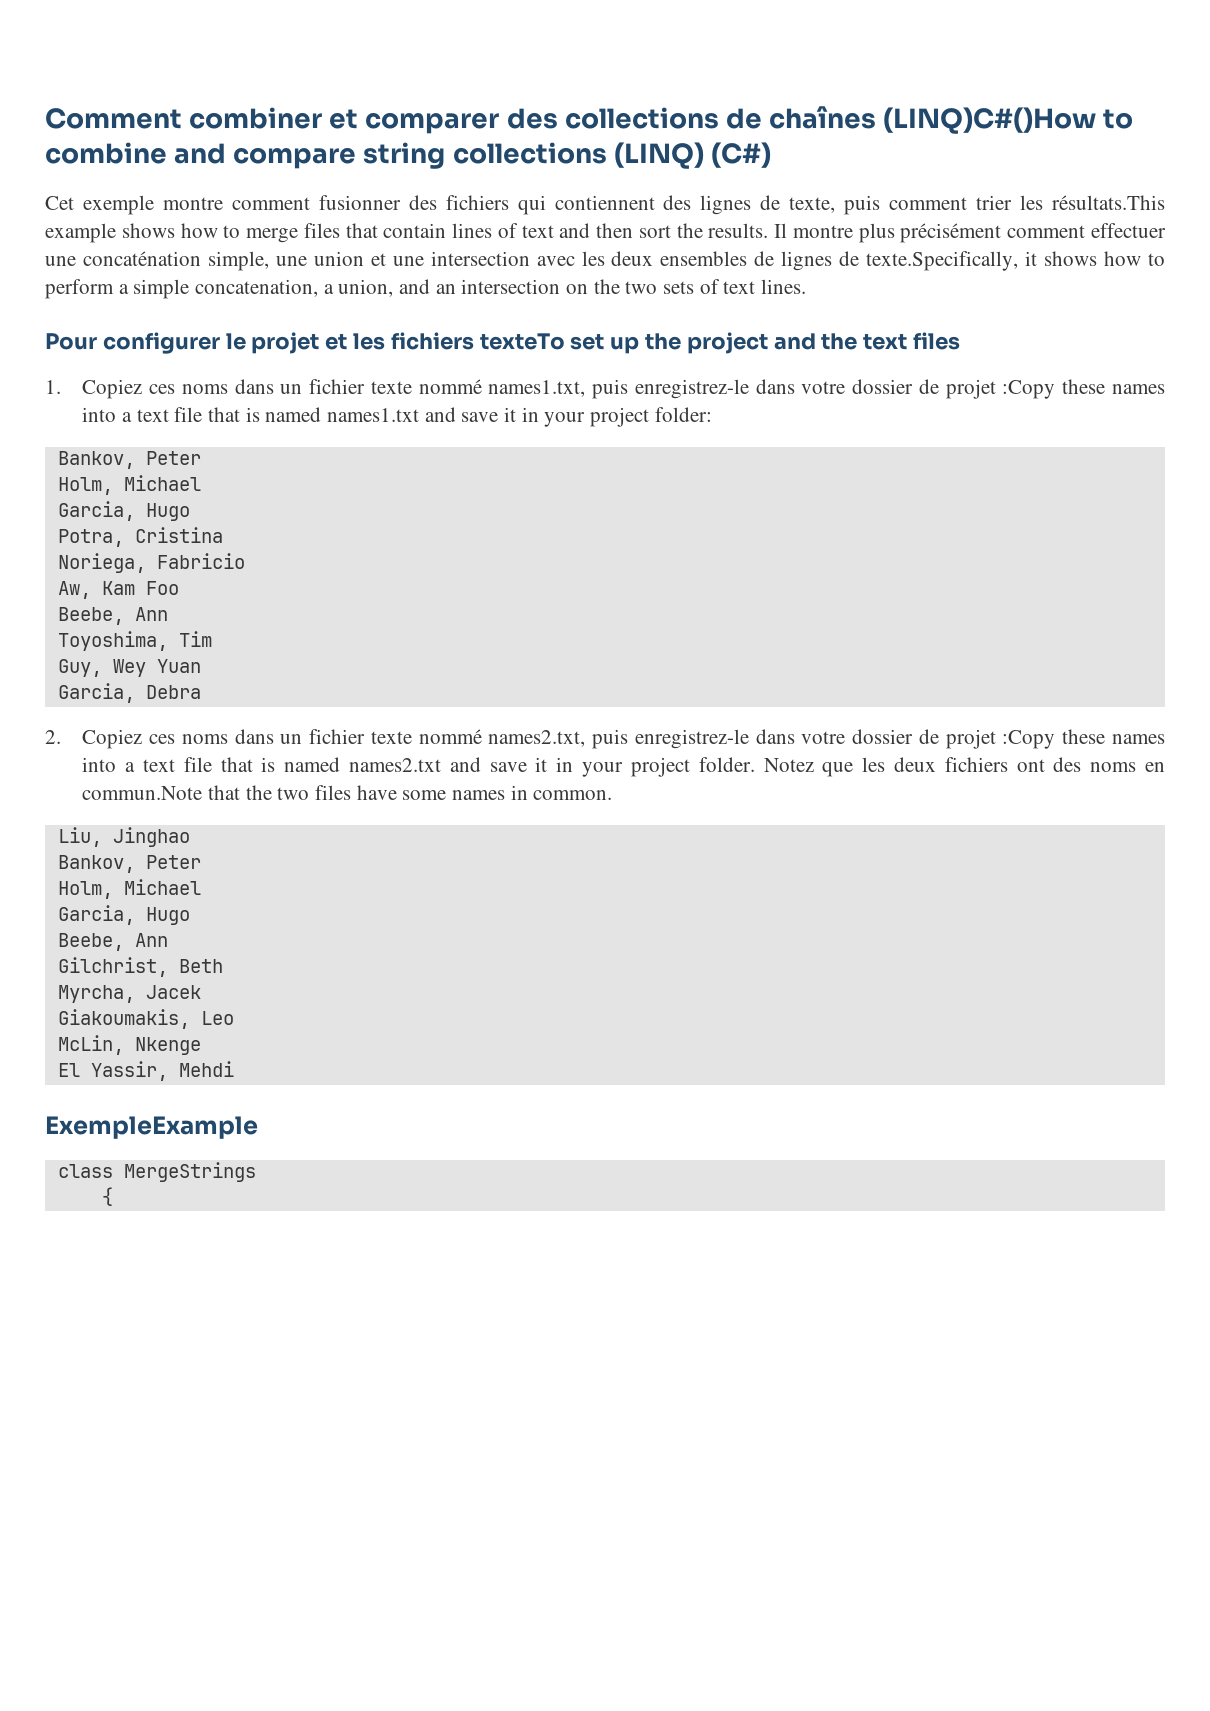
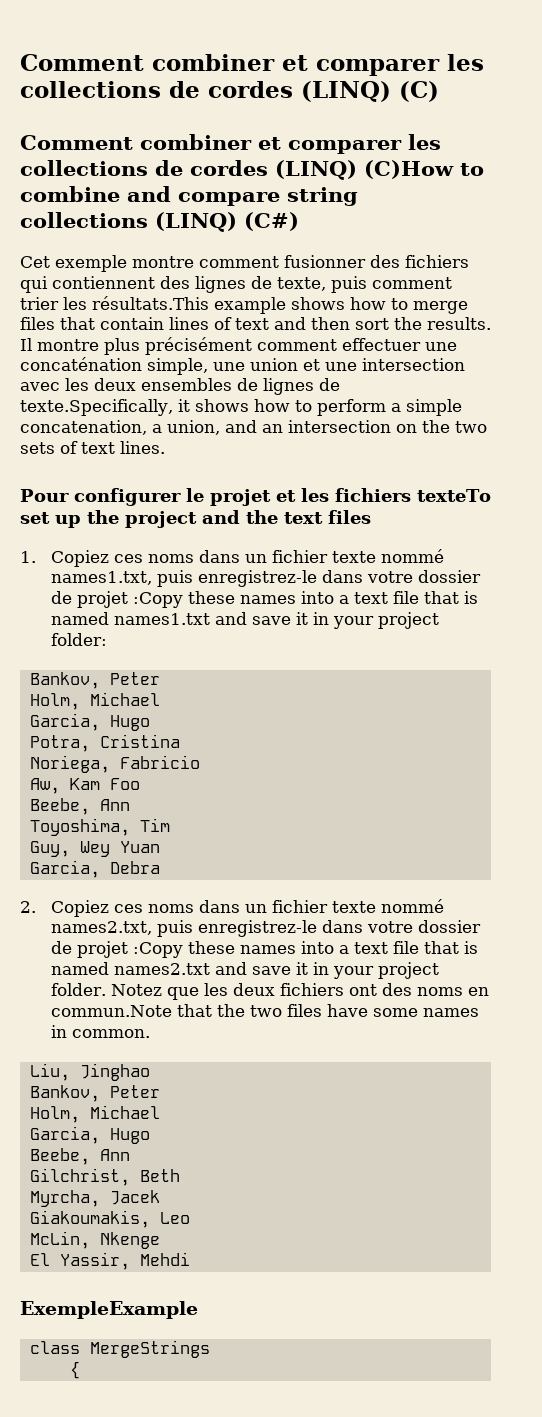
[45,106,1097,134] Comment combiner et comparer des collections de chaînes (LINQ)C#()How -> [20,54,484,76] [20,81,439,102] [20,134,441,154] [20,160,454,180] Comment combiner et comparer les collections de cordes (LINQ) (C) // Comment combiner et comparer les collections de cordes (LINQ) (C)How

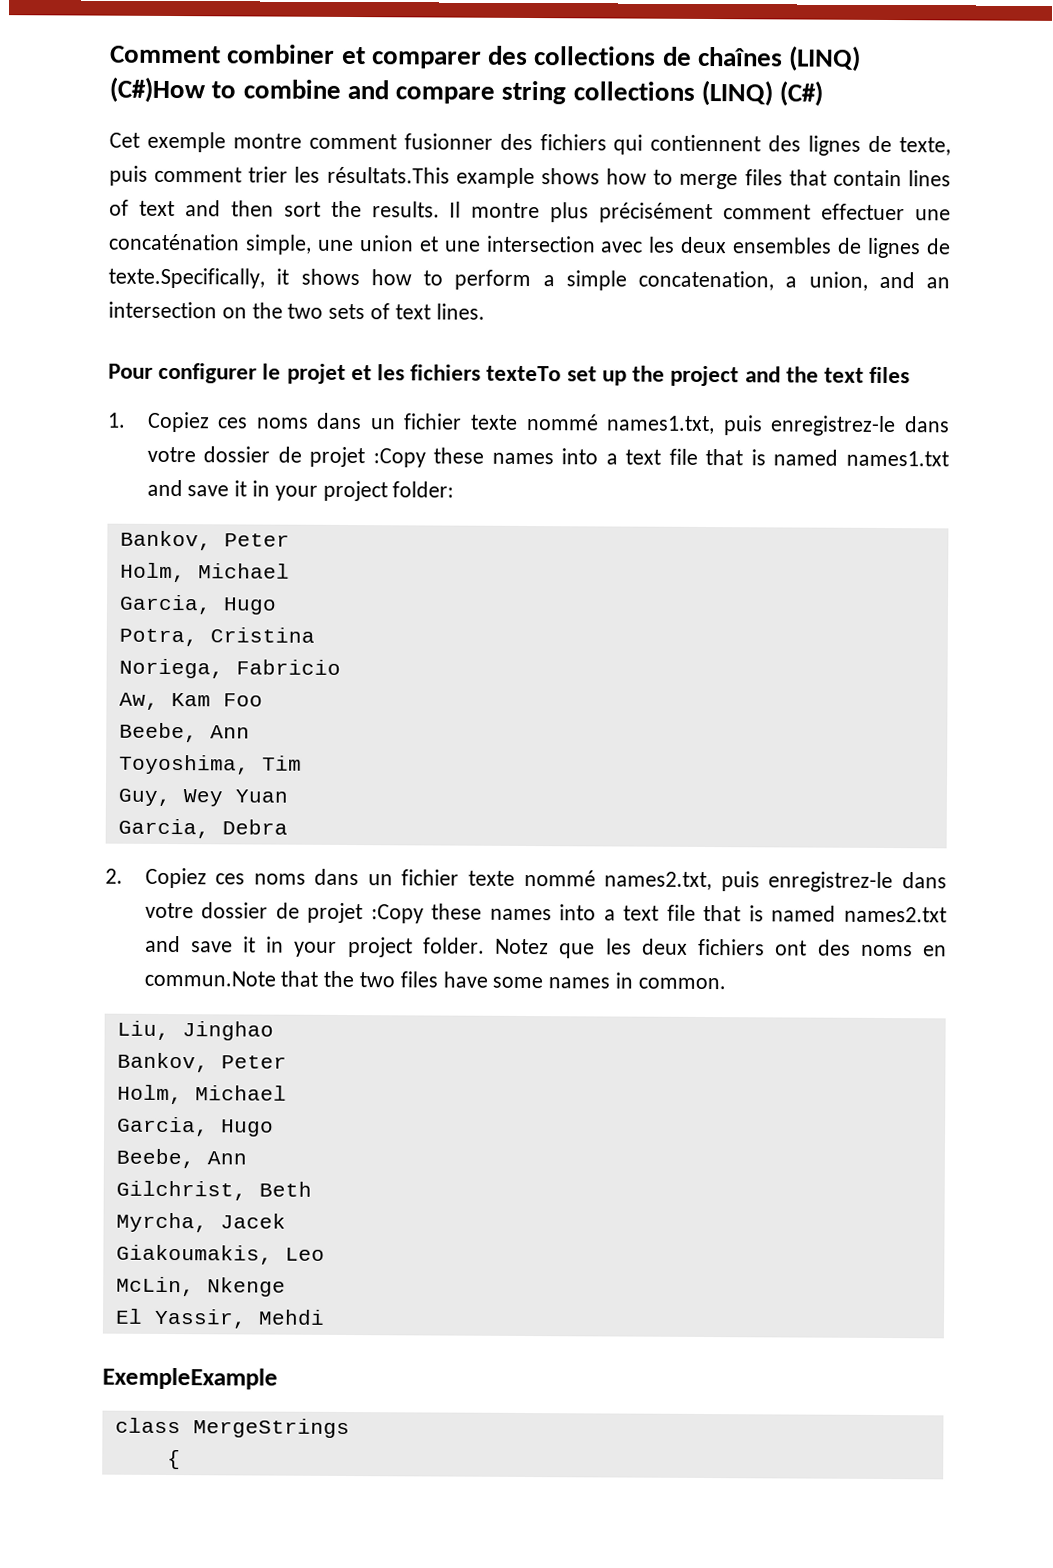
[20,54,484,76] [20,81,439,102] [20,134,441,154] [20,160,454,180] Comment combiner et comparer les collections de cordes (LINQ) (C) // Comment combiner et comparer les collections de cordes (LINQ) (C)How -> [110,44,862,72] [109,76,206,104] Comment combiner et comparer des collections de chaînes (LINQ) (C#)How

